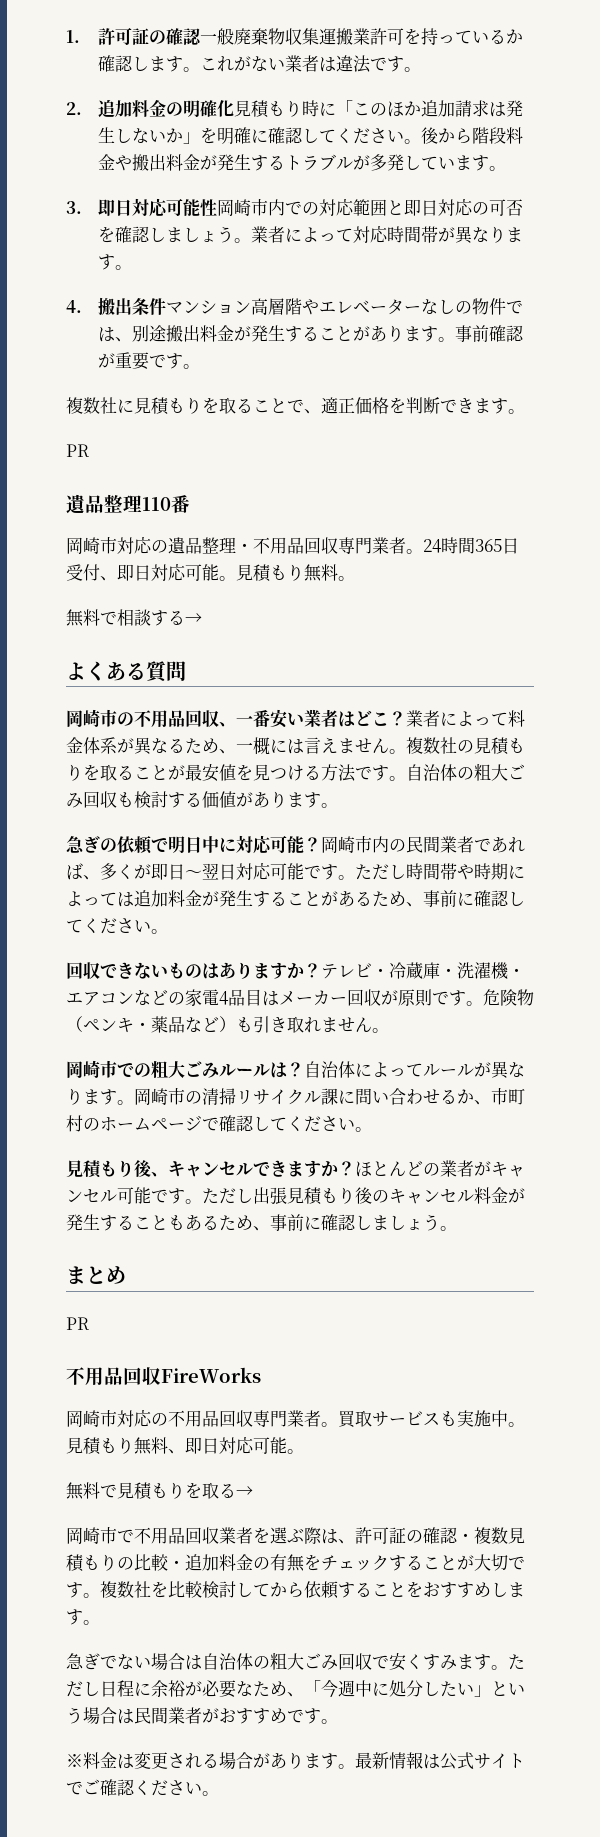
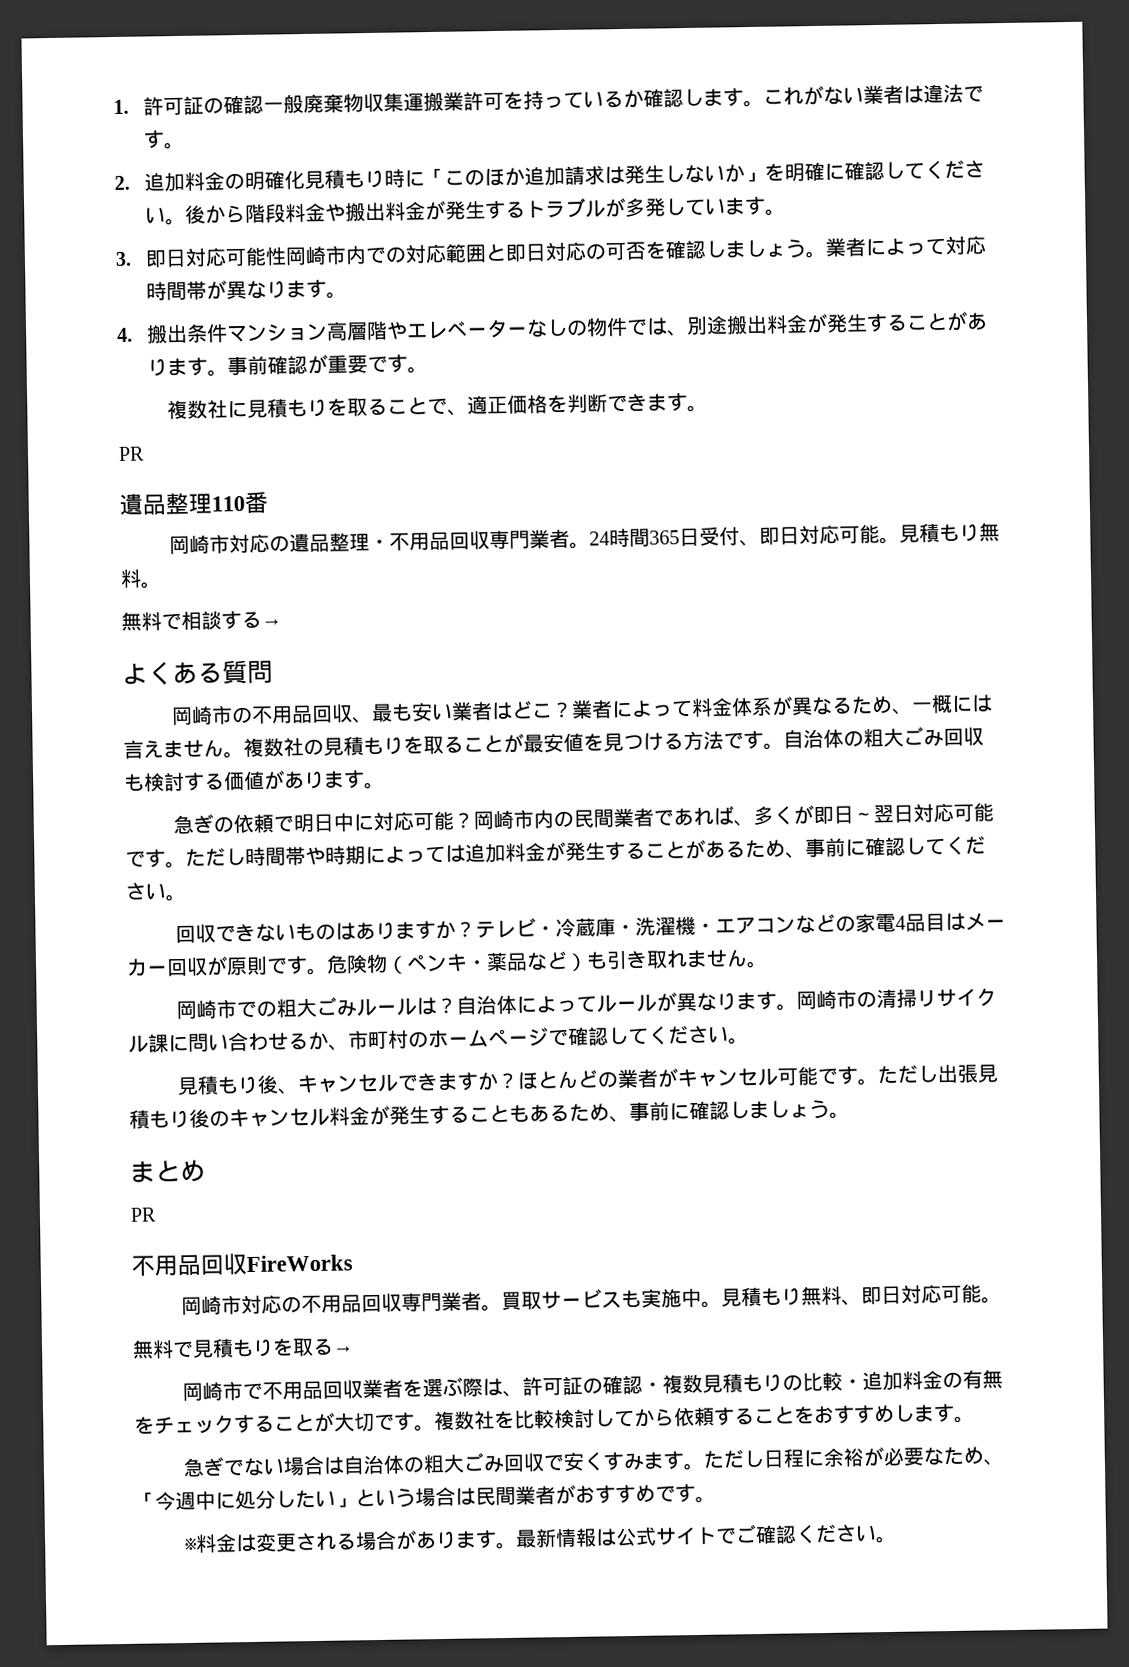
[236,710,270,728] 一番 -> [370,703,413,723] 最も

